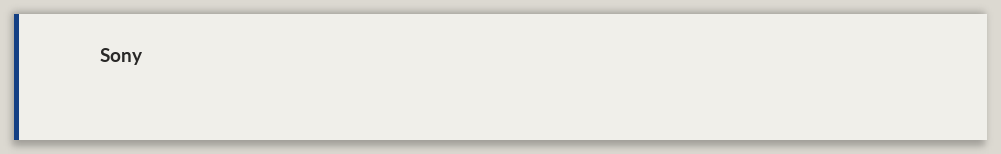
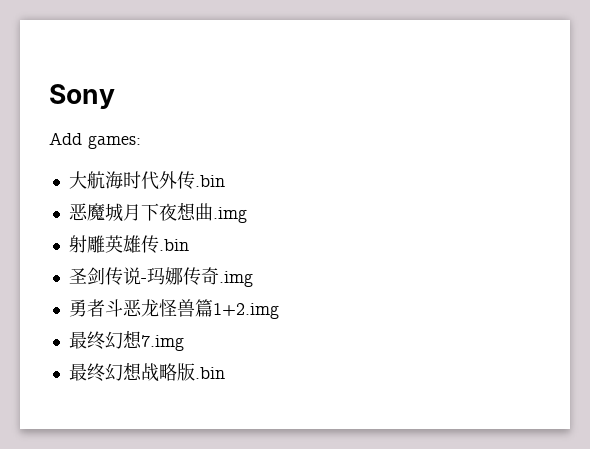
(143, 56) none -> [49,132,141,149] [68,171,225,190] [68,202,247,223] [68,235,189,254] [68,267,253,287] [68,299,279,319] [68,330,184,351] [68,362,225,382] // Add games: // 大航海时代外传.bin // 恶魔城月下夜想曲.img // 射雕英雄传.bin // 圣剑传说-玛娜传奇.img // 勇者斗恶龙怪兽篇1+2.img // 最终幻想7.img // 最终幻想战略版.bin

